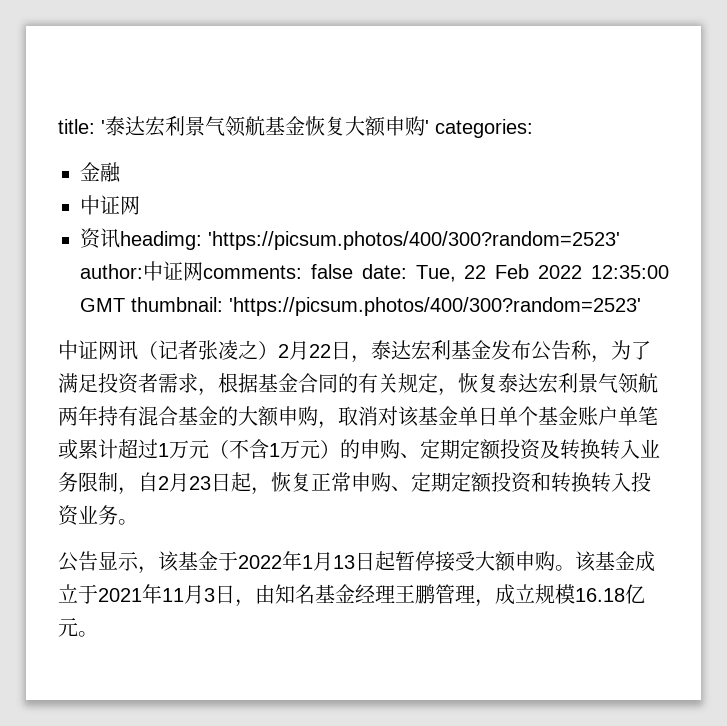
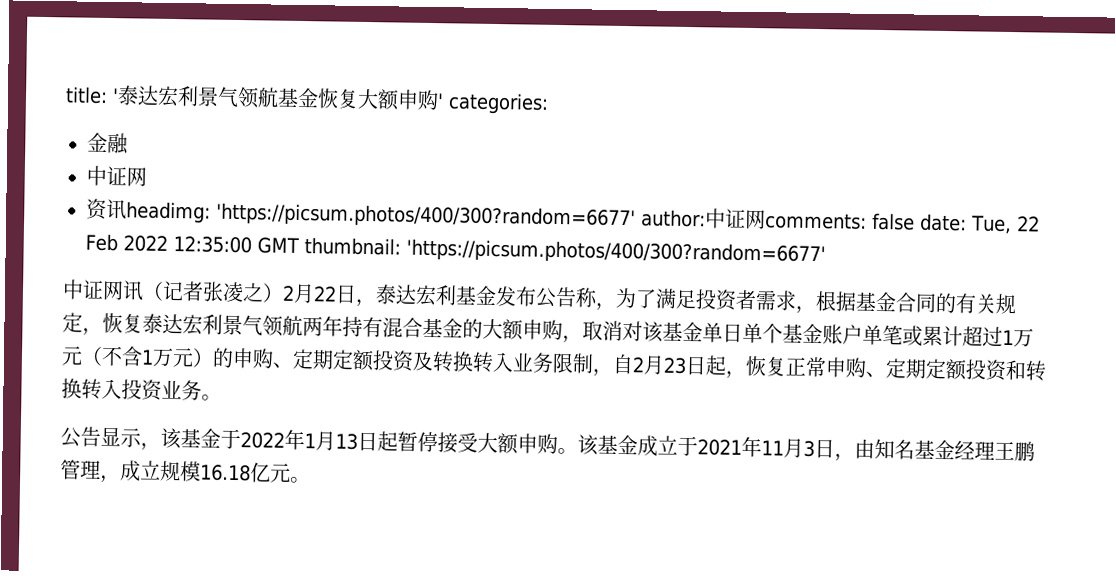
[208,231,620,250] 'https://picsum.photos/400/300?random=2523' -> [216,202,636,231] 'https://picsum.photos/400/300?random=6677'
[229,297,641,316] 'https://picsum.photos/400/300?random=2523' -> [405,238,826,267] 'https://picsum.photos/400/300?random=6677'

